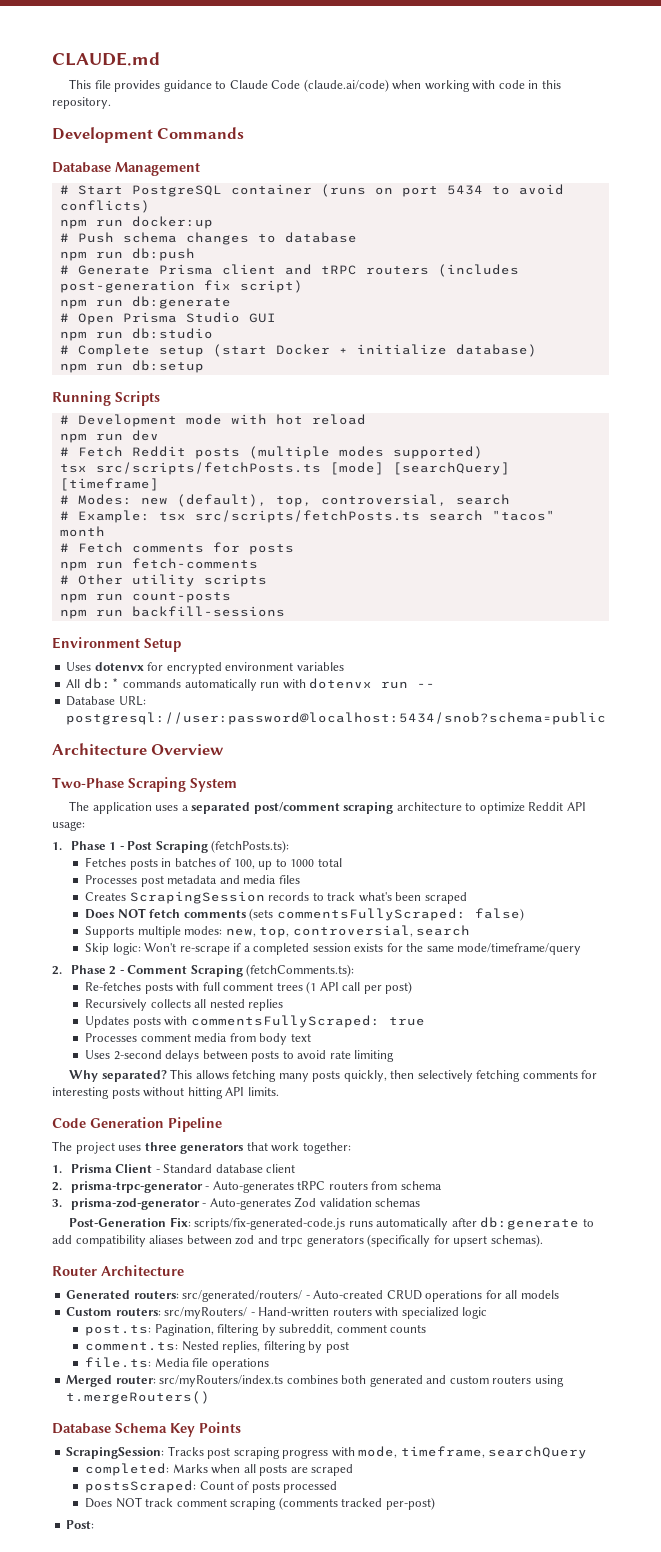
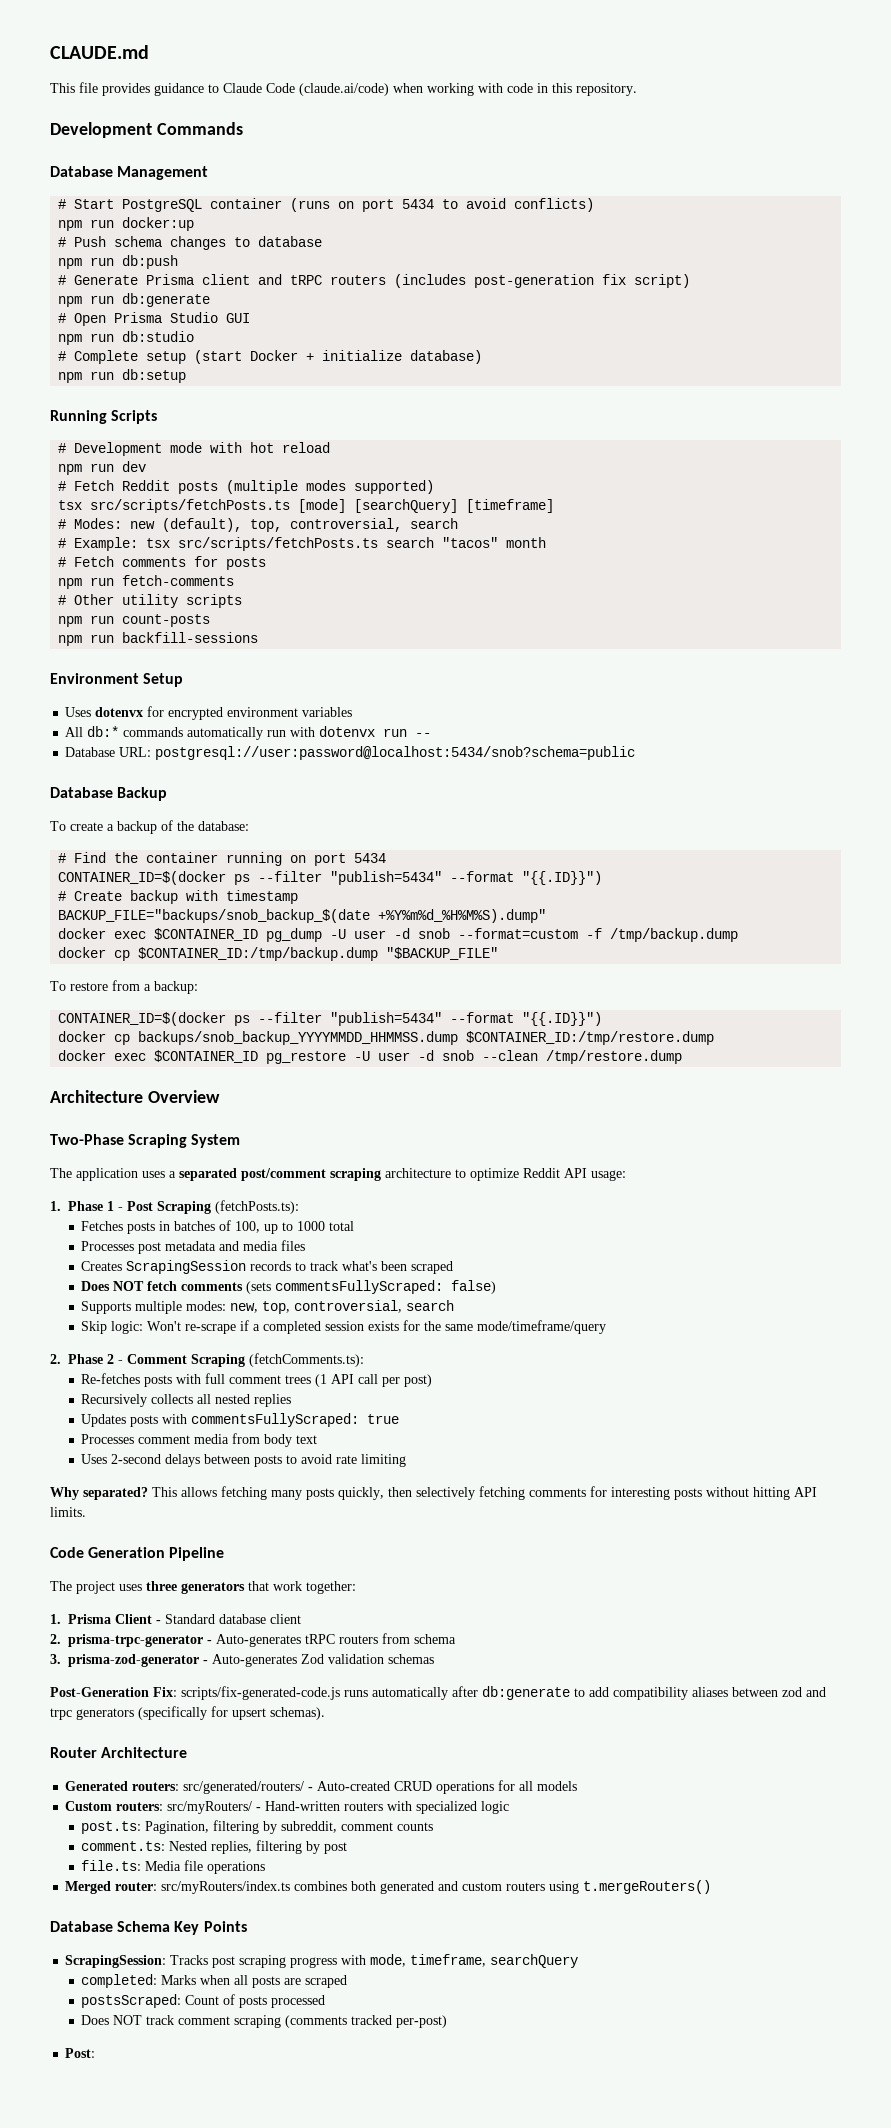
(607, 718) none -> [50,787,168,801] [50,820,249,834] [58,852,387,866] [58,871,603,885] [58,890,299,904] [58,909,547,923] [58,928,739,942] [58,947,499,961] [50,980,198,994] [58,1012,603,1026] [58,1031,715,1045] [58,1050,683,1064] // Database Backup // To create a backup of the database: // # Find the container running on port 5434 // CONTAINER_ID=$(docker ps --filter "publish=5434" --format "{{.ID}}") // # Create backup with timestamp // BACKUP_FILE="backups/snob_backup_$(date +%Y%m%d_%H%M%S).dump" // docker exec $CONTAINER_ID pg_dump -U user -d snob --format=custom -f /tmp/backup.dump // docker cp $CONTAINER_ID:/tmp/backup.dump "$BACKUP_FILE" // To restore from a backup: // CONTAINER_ID=$(docker ps --filter "publish=5434" --format "{{.ID}}") // docker cp backups/snob_backup_YYYYMMDD_HHMMSS.dump $CONTAINER_ID:/tmp/restore.dump // docker exec $CONTAINER_ID pg_restore -U user -d snob --clean /tmp/restore.dump

